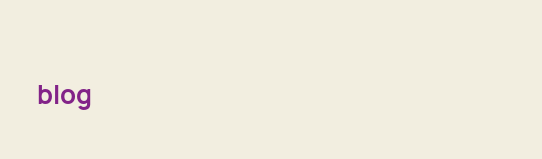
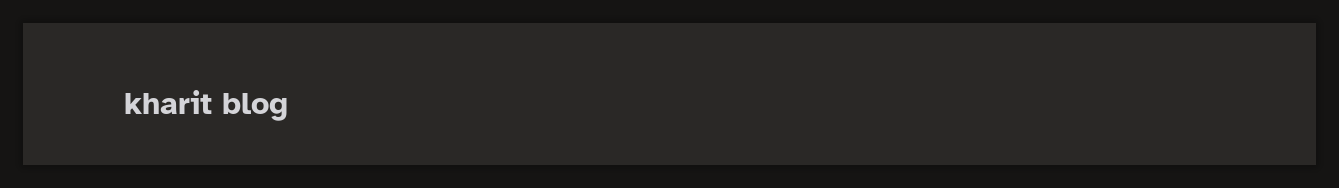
(37, 97) none -> [124,90,212,114] kharit

